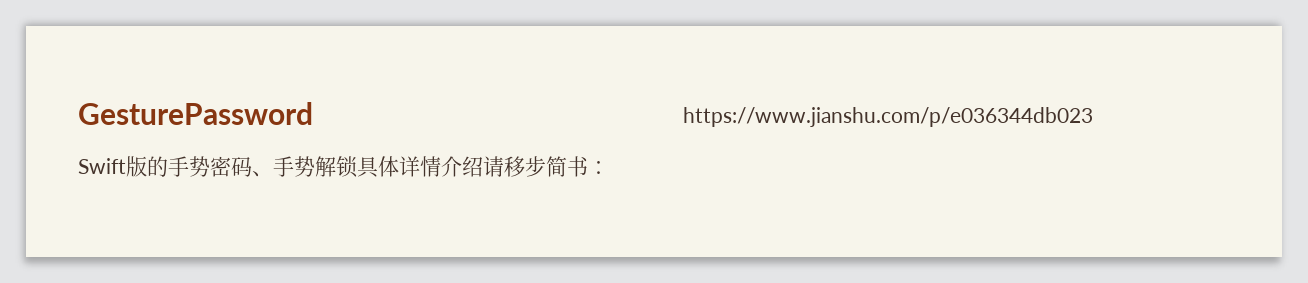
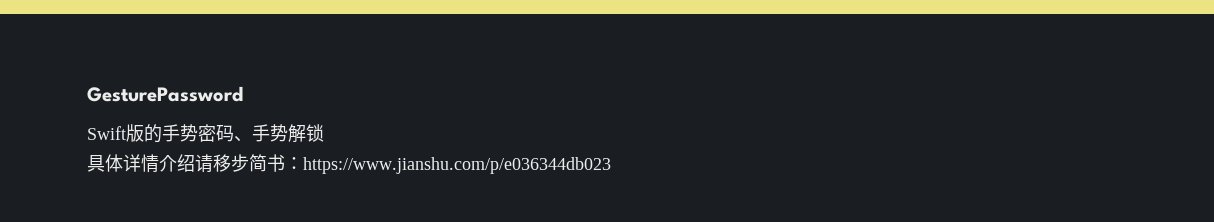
(358, 167) none -> (324, 133) //

